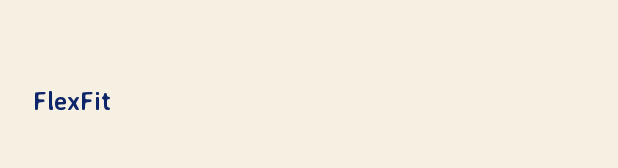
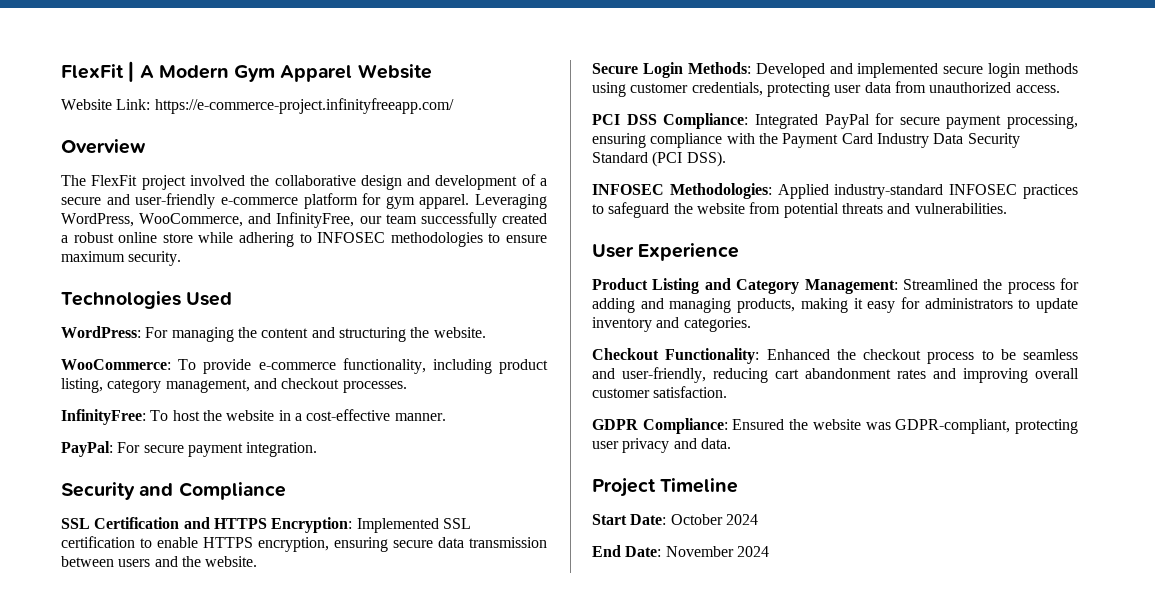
[33,91,111,110] FlexFit -> [61,61,432,82] [61,98,454,114] [61,139,146,154] [61,174,547,190] [61,193,547,209] [61,212,548,228] [61,232,547,247] [61,251,182,266] [61,291,233,309] [61,326,486,342] [61,358,549,374] [61,378,407,393] [61,409,446,425] [61,441,318,457] [61,482,286,500] [61,517,471,533] [61,536,547,552] [61,556,258,567] [592,62,1078,78] [592,81,1060,97] [592,113,1078,129] [592,133,1020,148] [592,151,726,167] [592,183,1078,199] [592,202,1007,218] [592,243,740,261] [592,278,1079,294] [592,297,1078,313] [592,317,751,332] [592,348,1078,364] [592,367,1079,383] [592,386,728,398] [592,418,1078,434] [592,438,731,453] [592,478,739,497] [592,514,758,525] [592,545,769,557] FlexFit | A Modern Gym Apparel Website // Website Link: https://e-commerce-project.infinityfreeapp.com/ // Overview // The FlexFit project involved the collaborative design and development of a secure and user-friendly e-commerce platform for gym apparel. Leveraging WordPress, WooCommerce, and InfinityFree, our team successfully created a robust online store while adhering to INFOSEC methodologies to ensure maximum security. // Technologies Used // WordPress: For managing the content and structuring the website. // WooCommerce: To provide e-commerce functionality, including product listing, category management, and checkout processes. // InfinityFree: To host the website in a cost-effective manner. // PayPal: For secure payment integration. // Security and Compliance // SSL Certification and HTTPS Encryption: Implemented SSL certification to enable HTTPS encryption, ensuring secure data transmission between users and the website. // Secure Login Methods: Developed and implemented secure login methods using customer credentials, protecting user data from unauthorized access. // PCI DSS Compliance: Integrated PayPal for secure payment processing, ensuring compliance with the Payment Card Industry Data Security Standard (PCI DSS). // INFOSEC Methodologies: Applied industry-standard INFOSEC practices to safeguard the website from potential threats and vulnerabilities. // User Experience // Product Listing and Category Management: Streamlined the process for adding and managing products, making it easy for administrators to update inventory and categories. // Checkout Functionality: Enhanced the checkout process to be seamless and user-friendly, reducing cart abandonment rates and improving overall customer satisfaction. // GDPR Compliance: Ensured the website was GDPR-compliant, protecting user privacy and data. // Project Timeline // Start Date: October 2024 // End Date: November 2024

